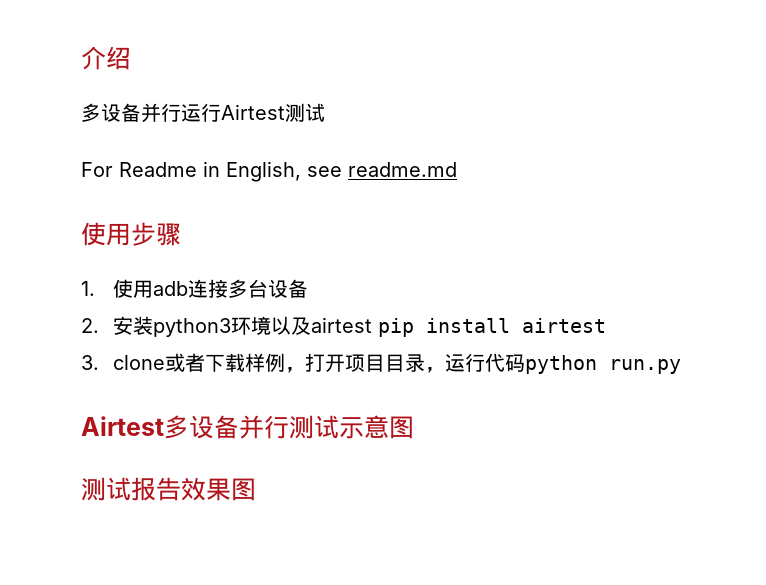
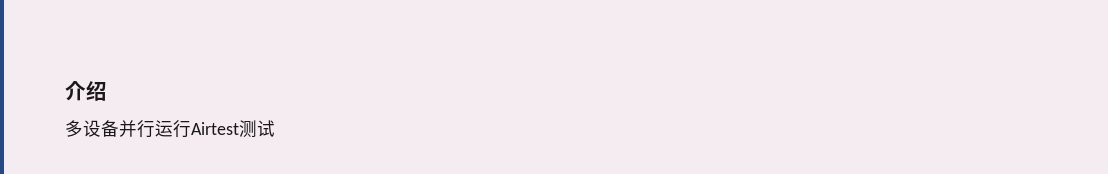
[81,161,457,182] [81,222,181,246] [81,279,309,298] [81,316,607,337] [81,353,682,374] [81,415,414,439] [81,477,256,501] // For Readme in English, see readme.md // 使用步骤 // 1.使用adb连接多台设备 // 2.安装python3环境以及airtest pip install airtest // 3. clone或者下载样例，打开项目目录，运行代码python run.py // Airtest多设备并行测试示意图 // 测试报告效果图 -> (275, 128) none

